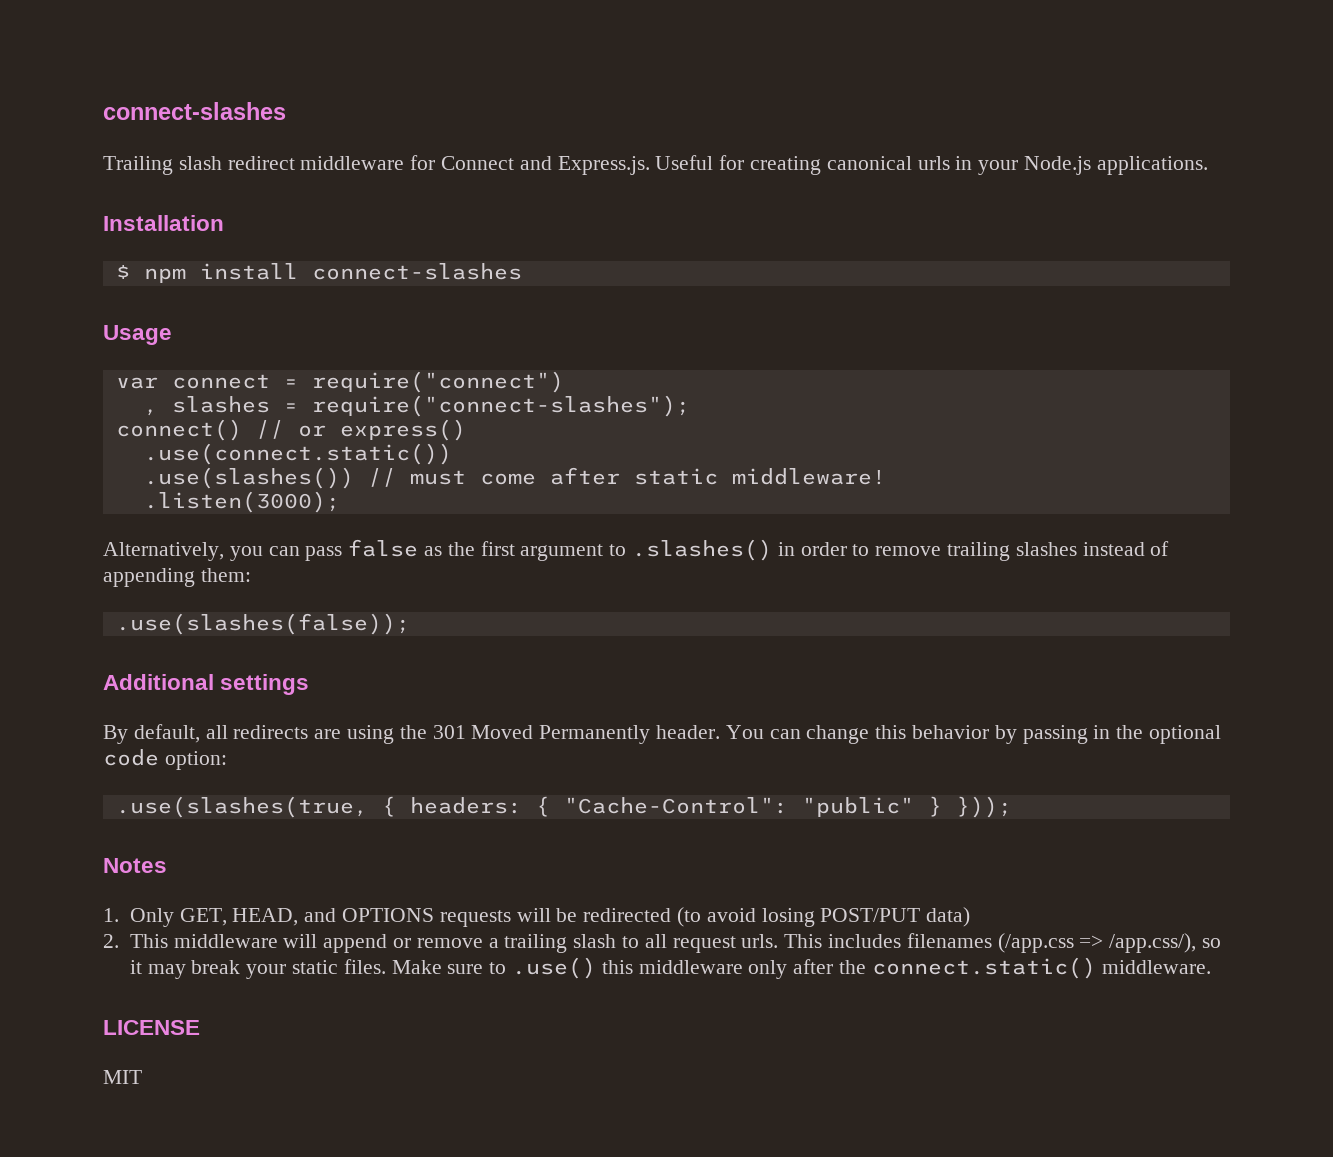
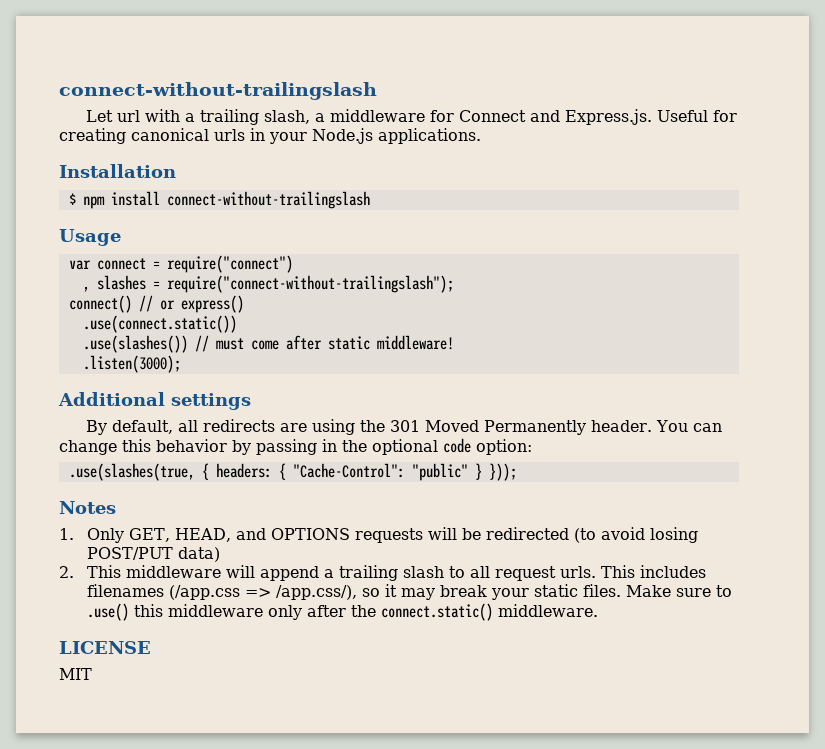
[103,102,286,120] [103,156,295,175] connect-slashes // Trailing slash redirect -> [59,82,377,100] [85,109,325,125] connect-without-trailingslash // Let url with a trailing slash, a
[311,263,522,280] connect-slashes -> [166,191,370,209] connect-without-trailingslash
[311,395,690,417] require("connect-slashes"); -> [166,275,454,293] require("connect-without-trailingslash");
[103,539,1170,561] [103,568,251,587] [115,613,410,635] // Alternatively, you can pass false as the first argument to .slashes() in order to remove trailing slashes instead of appending them: // .use(slashes(false)); -> (181, 364) none
[392,938,483,948] or remove -> (320, 573) none

